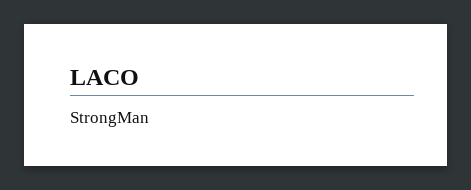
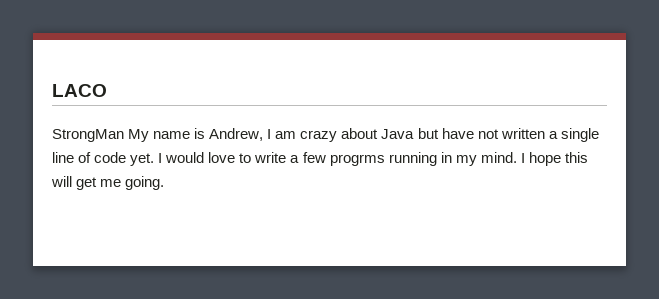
(149, 119) none -> [128,128,599,142] [52,152,588,166] [51,176,165,190] My name is Andrew, I am crazy about Java but have not written a single line of code yet. I would love to write a few progrms running in my mind. I hope this will get me going.

